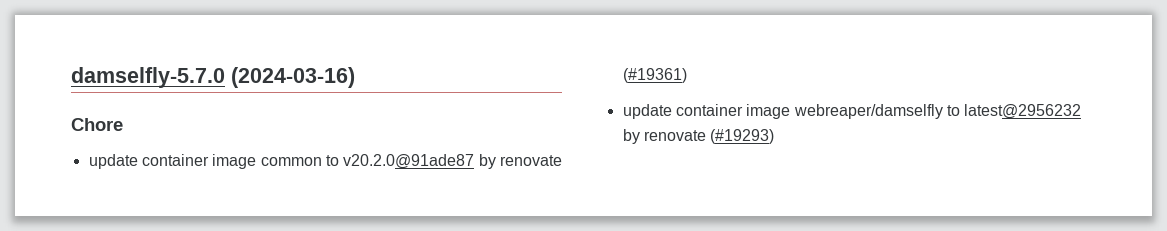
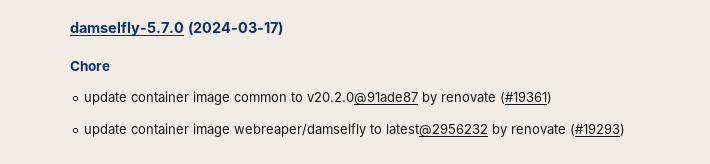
[231,67,355,88] (2024-03-16) -> [187,21,283,35] (2024-03-17)

